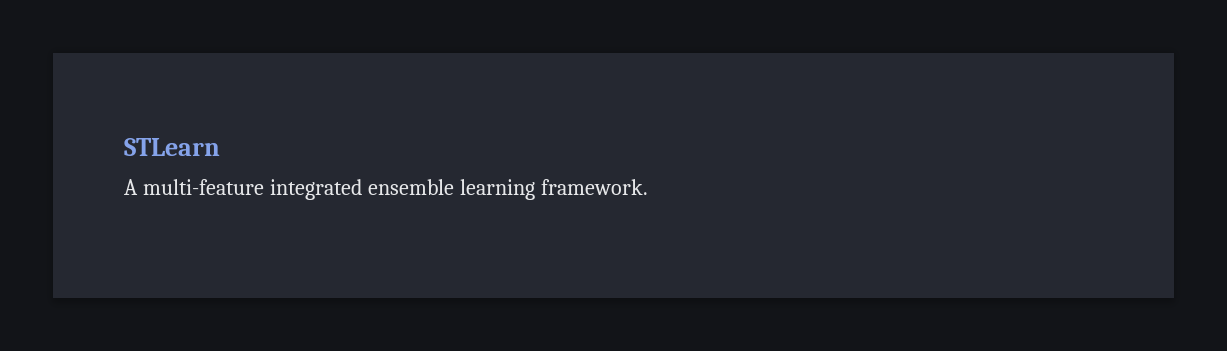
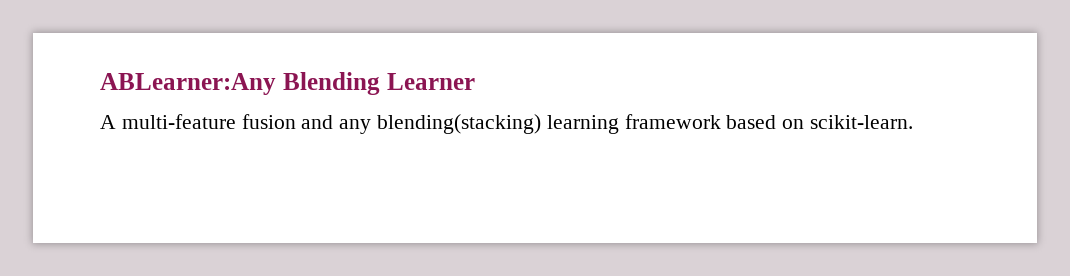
[124,138,220,156] STLearn -> [100,72,475,95] ABLearner:Any Blending Learner
[269,179,648,200] integrated ensemble learning framework. -> [241,114,914,134] fusion and any blending(stacking) learning framework based on scikit-learn.

